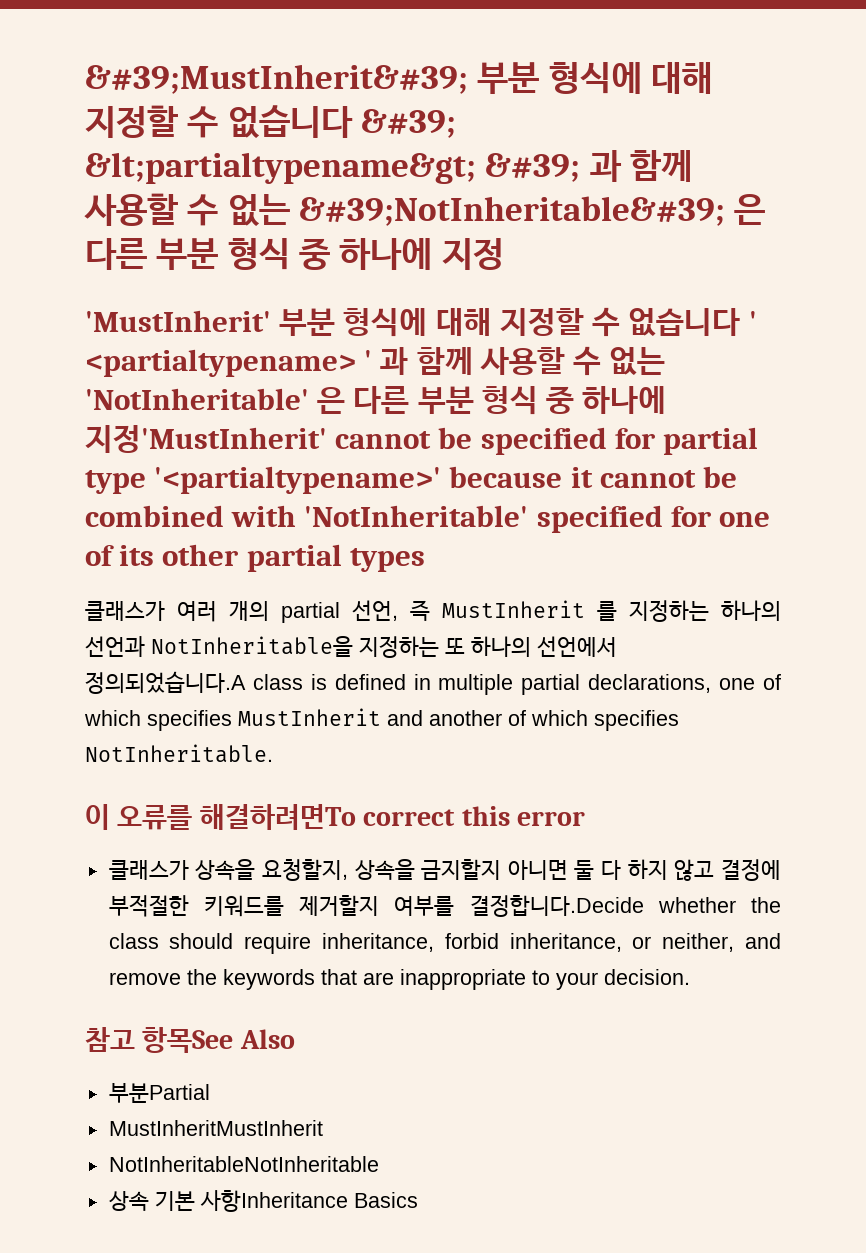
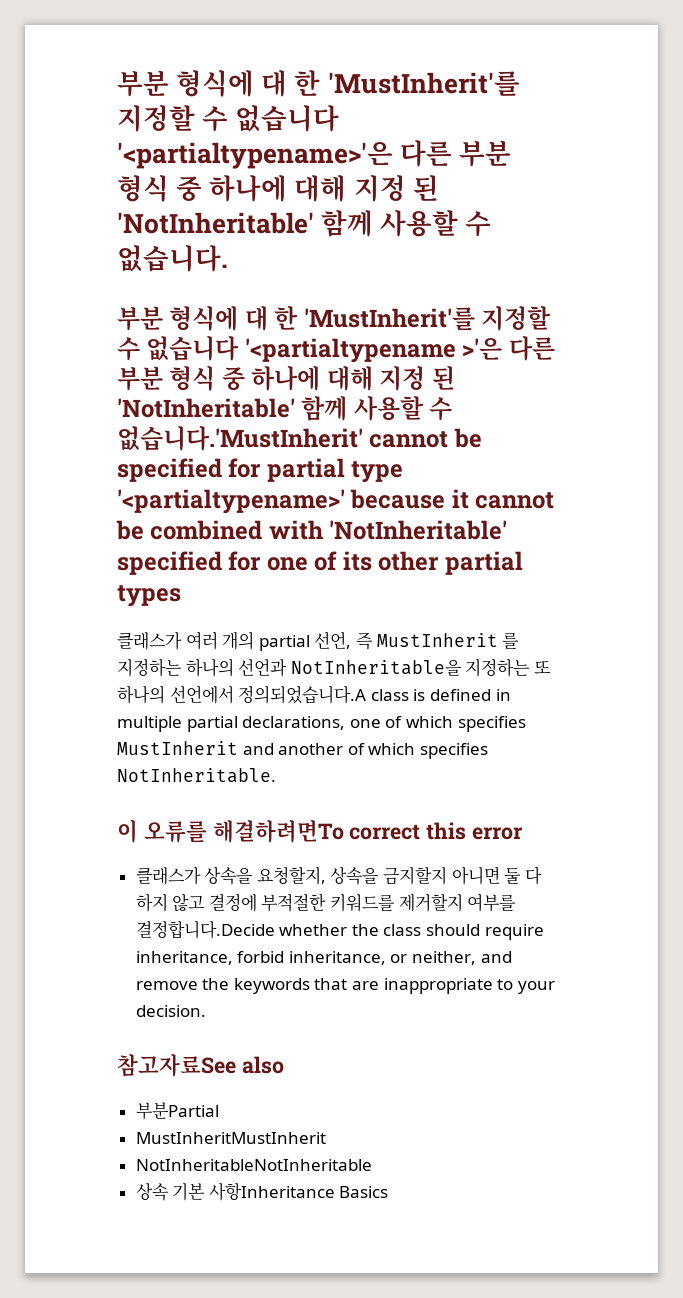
[85,62,713,94] [85,105,456,138] [85,150,692,184] [84,193,766,226] [85,238,504,270] [85,307,757,337] [85,346,666,377] [85,386,667,415] [85,425,327,453] &#39;MustInherit&#39; 부분 형식에 대해 지정할 수 없습니다 &#39; &lt;partialtypename&gt; &#39; 과 함께 사용할 수 없는 &#39;NotInheritable&#39; 은 다른 부분 형식 중 하나에 지정 // 'MustInherit' 부분 형식에 대해 지정할 수 없습니다 ' <partialtypename> ' 과 함께 사용할 수 없는 'NotInheritable' 은 다른 부분 형식 중 하나에 지정'MustInherit' -> [117,70,520,97] [117,105,340,132] [117,140,512,169] [117,175,439,202] [117,210,492,237] [117,245,228,272] [117,306,552,331] [117,336,555,363] [117,366,455,391] [117,396,453,421] [117,426,363,451] 부분 형식에 대 한 'MustInherit'를 지정할 수 없습니다 '<partialtypename>'은 다른 부분 형식 중 하나에 대해 지정 된 'NotInheritable' 함께 사용할 수 없습니다. // 부분 형식에 대 한 'MustInherit'를 지정할 수 없습니다 '<partialtypename >'은 다른 부분 형식 중 하나에 대해 지정 된 'NotInheritable' 함께 사용할 수 없습니다.'MustInherit'
[85,1027,295,1053] 참고 항목See Also -> [117,1054,284,1077] 참고자료See also

